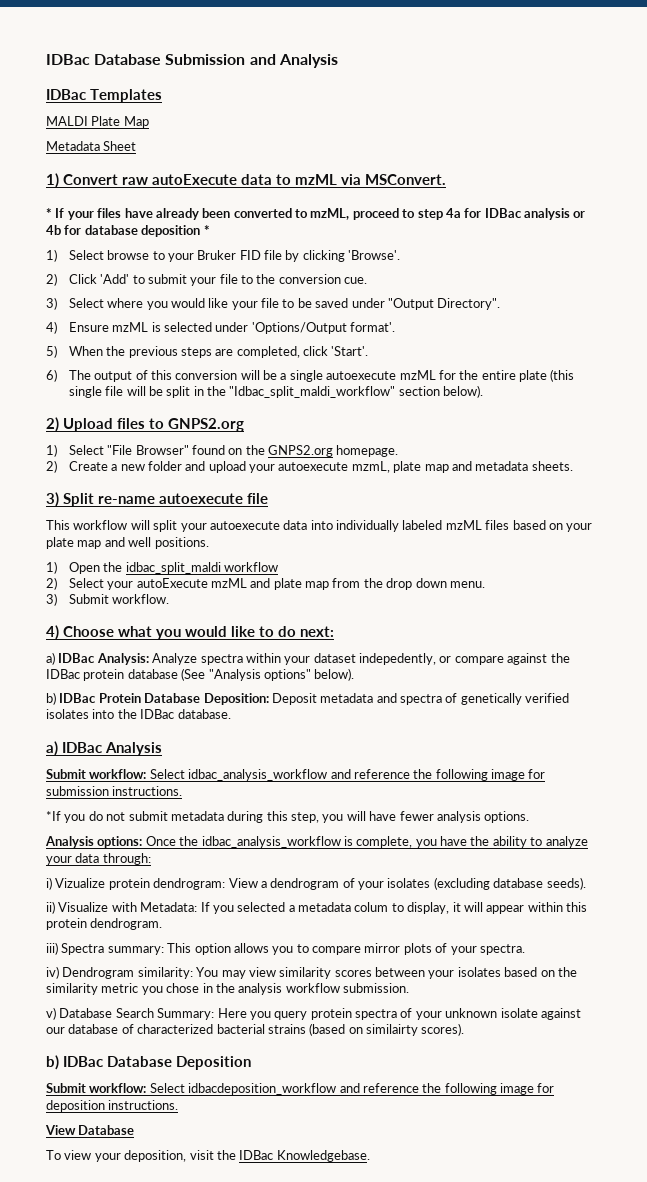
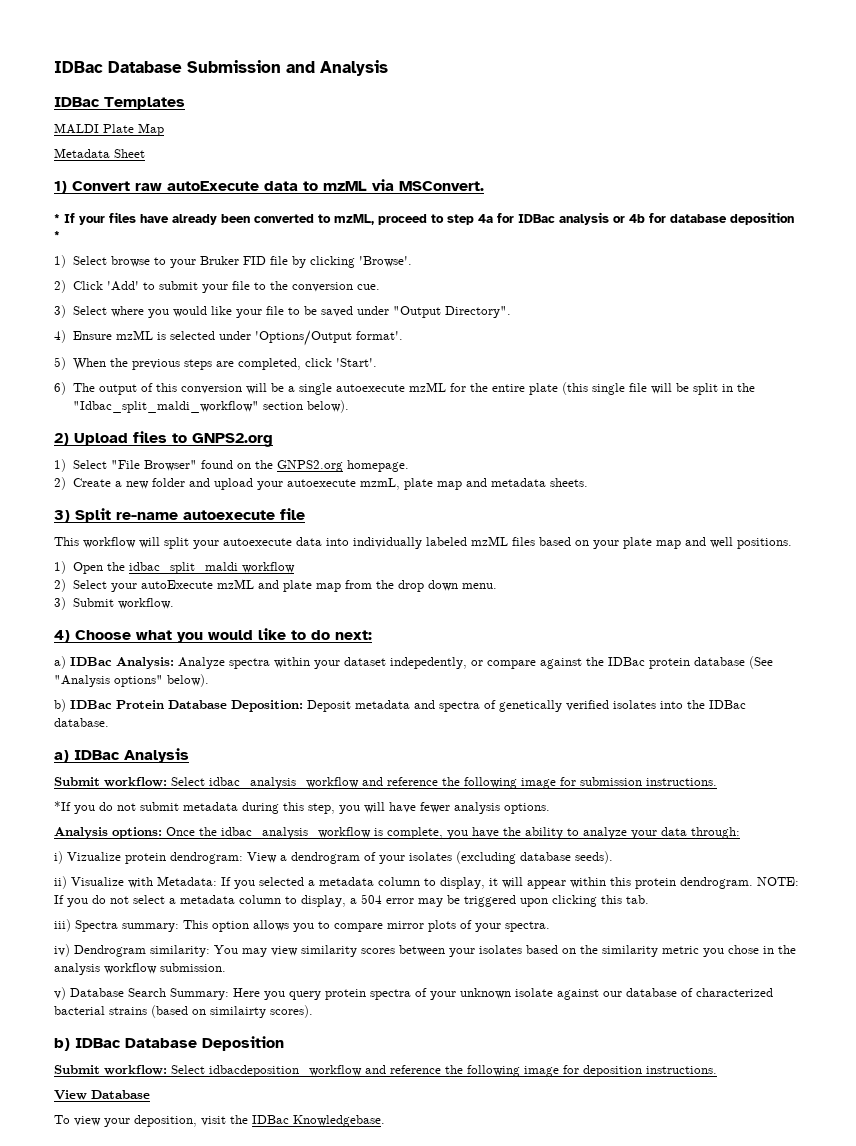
[354,902,389,912] colum -> [378,877,420,886] column
(163, 924) none -> [757,877,799,886] [54,894,649,907] NOTE: If you do not select a metadata column to display, a 504 error may be triggered upon clicking this tab.

